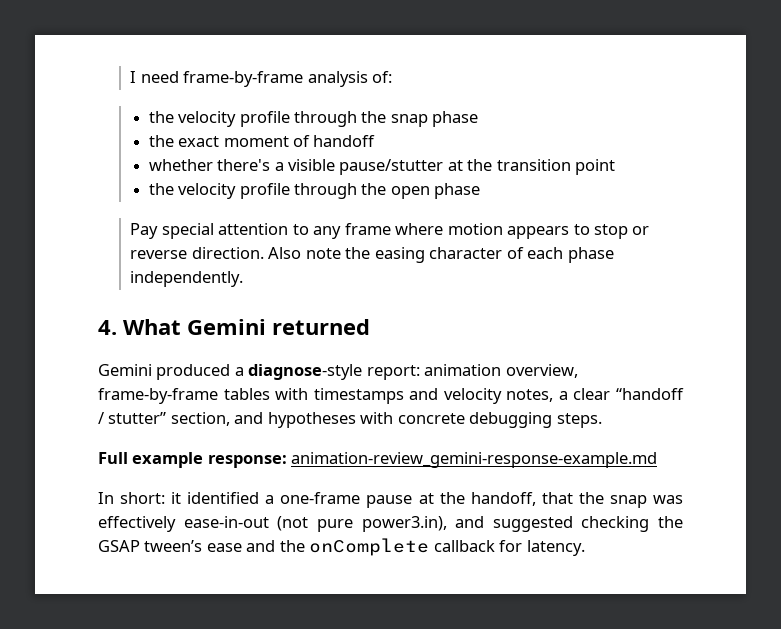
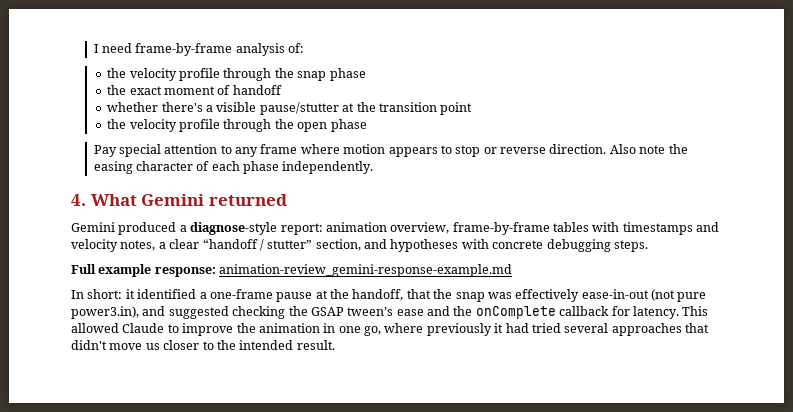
(585, 548) none -> [682,306,709,316] [71,323,709,336] [71,340,335,350] This allowed Claude to improve the animation in one go, where previously it had tried several approaches that didn't move us closer to the intended result.

